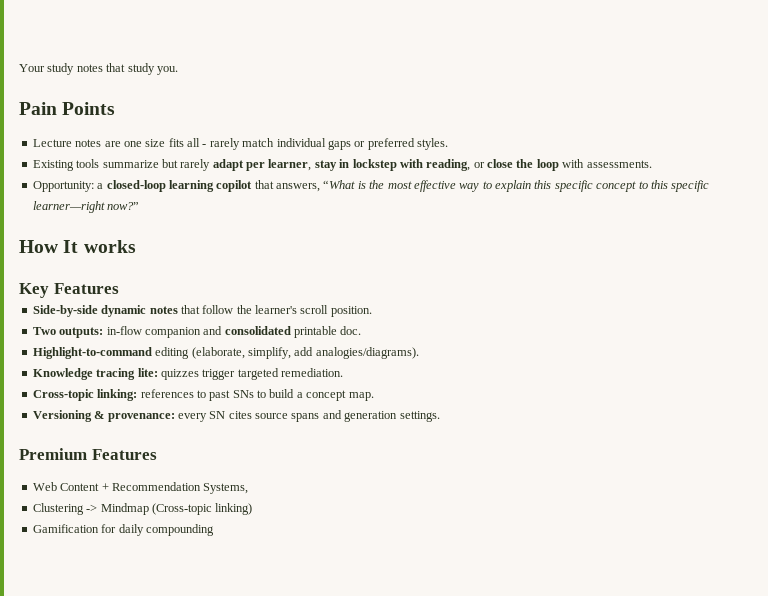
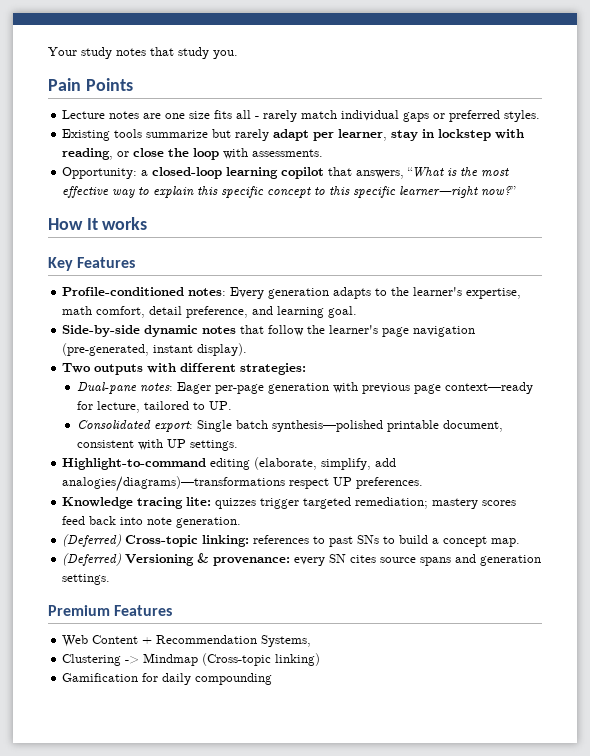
(119, 288) none -> [62,287,522,299] [62,306,358,318] // Profile-conditioned notes: Every generation adapts to the learner's expertise, math comfort, detail preference, and learning goal.
[300,305,372,317] [32,326,362,338] scroll position. // Two outputs: in-flow companion and consolidated printable doc. -> [382,326,476,337] [62,343,248,356] [62,363,307,375] [77,382,534,394] [77,401,233,413] [77,420,504,432] [77,439,239,451] page navigation (pre-generated, instant display). // Two outputs with different strategies: // Dual-pane notes: Eager per-page generation with previous page context—ready for lecture, tailored to UP. // Consolidated export: Single batch synthesis—polished printable document, consistent with UP settings.
[315,347,419,359] analogies/diagrams). -> [62,476,424,492] analogies/diagrams)—transformations respect UP preferences.
[281,368,343,377] remediation. // -> [355,497,517,509] [62,516,242,528] [62,534,122,547] remediation; mastery scores feed back into note generation. // (Deferred)
(374, 396) none -> [62,553,122,566] (Deferred)

